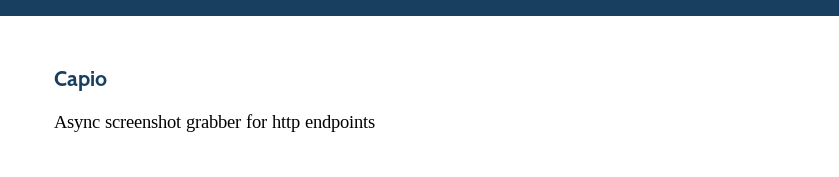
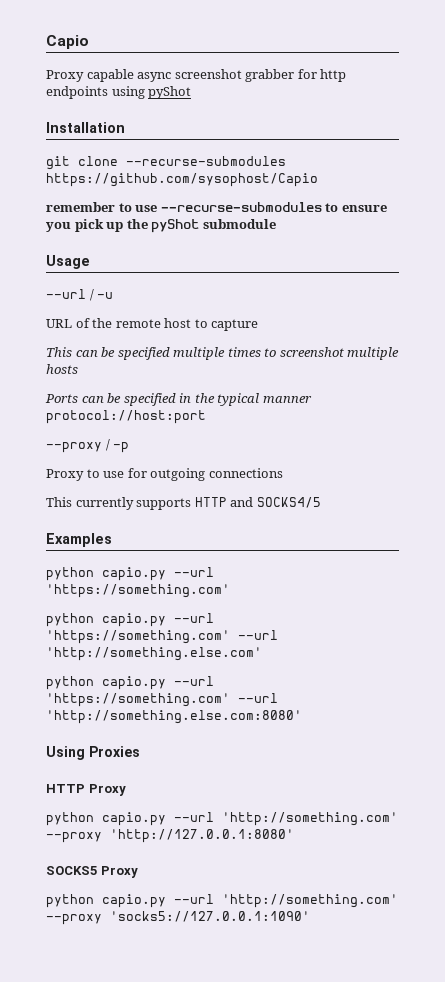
[54,116,100,132] Async -> [46,69,172,82] Proxy capable async
(375, 123) none -> [111,86,192,99] [46,122,125,133] [46,156,286,170] [46,173,318,187] [46,202,387,212] [46,219,276,233] [46,255,90,269] [46,289,114,301] [46,318,259,331] [46,347,400,360] [46,364,78,374] [45,393,312,406] [46,410,206,424] [46,439,130,453] [46,468,283,481] [46,497,321,510] [46,533,112,547] [46,567,214,581] [46,584,230,598] [46,613,214,627] [46,630,278,644] [46,647,262,661] [46,676,214,690] [46,693,278,707] [46,710,302,724] [46,746,140,760] [46,784,126,796] [46,812,398,826] [46,829,294,843] [46,866,138,878] [46,894,398,908] [46,911,310,925] using pyShot // Installation // git clone --recurse-submodules https://github.com/sysophost/Capio // remember to use --recurse-submodules to ensure you pick up the pyShot submodule // Usage // --url / -u // URL of the remote host to capture // This can be specified multiple times to screenshot multiple hosts // Ports can be specified in the typical manner protocol://host:port // --proxy / -p // Proxy to use for outgoing connections // This currently supports HTTP and SOCKS4/5 // Examples // python capio.py --url 'https://something.com' // python capio.py --url 'https://something.com' --url 'http://something.else.com' // python capio.py --url 'https://something.com' --url 'http://something.else.com:8080' // Using Proxies // HTTP Proxy // python capio.py --url 'http://something.com' --proxy 'http://127.0.0.1:8080' // SOCKS5 Proxy // python capio.py --url 'http://something.com' --proxy 'socks5://127.0.0.1:1090'

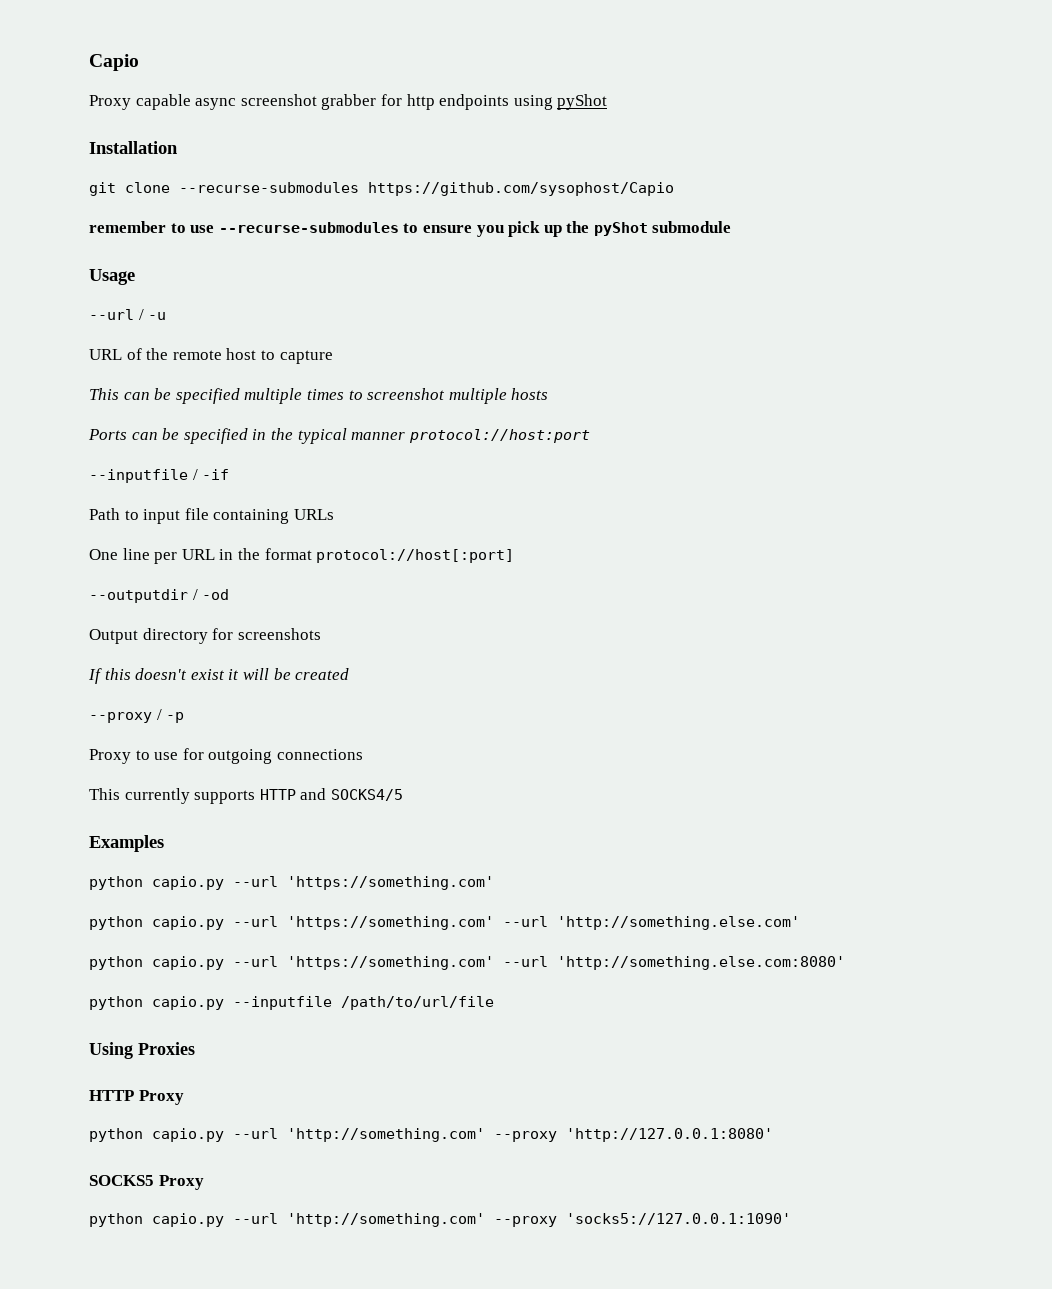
(206, 417) none -> [89,469,230,483] [89,508,334,524] [89,548,515,564] [89,589,230,603] [89,628,321,644] [88,668,350,684] // --inputfile / -if // Path to input file containing URLs // One line per URL in the format protocol://host[:port] // --outputdir / -od // Output directory for screenshots // If this doesn't exist it will be created
(302, 717) none -> [89,996,494,1010] // python capio.py --inputfile /path/to/url/file

